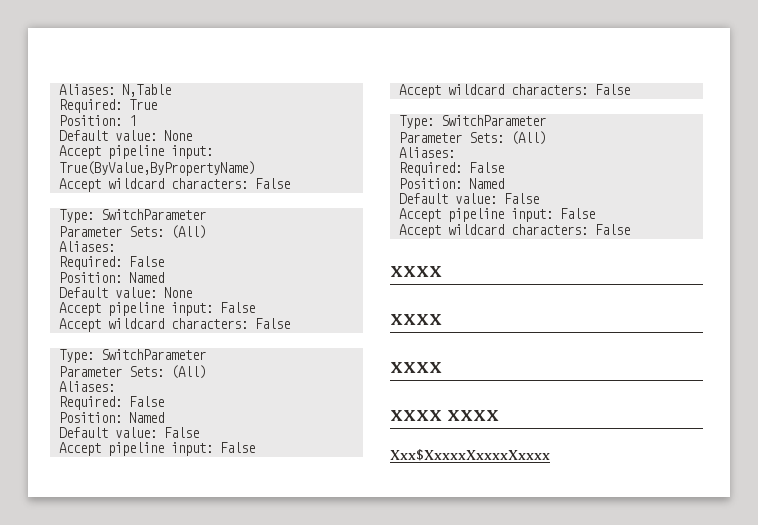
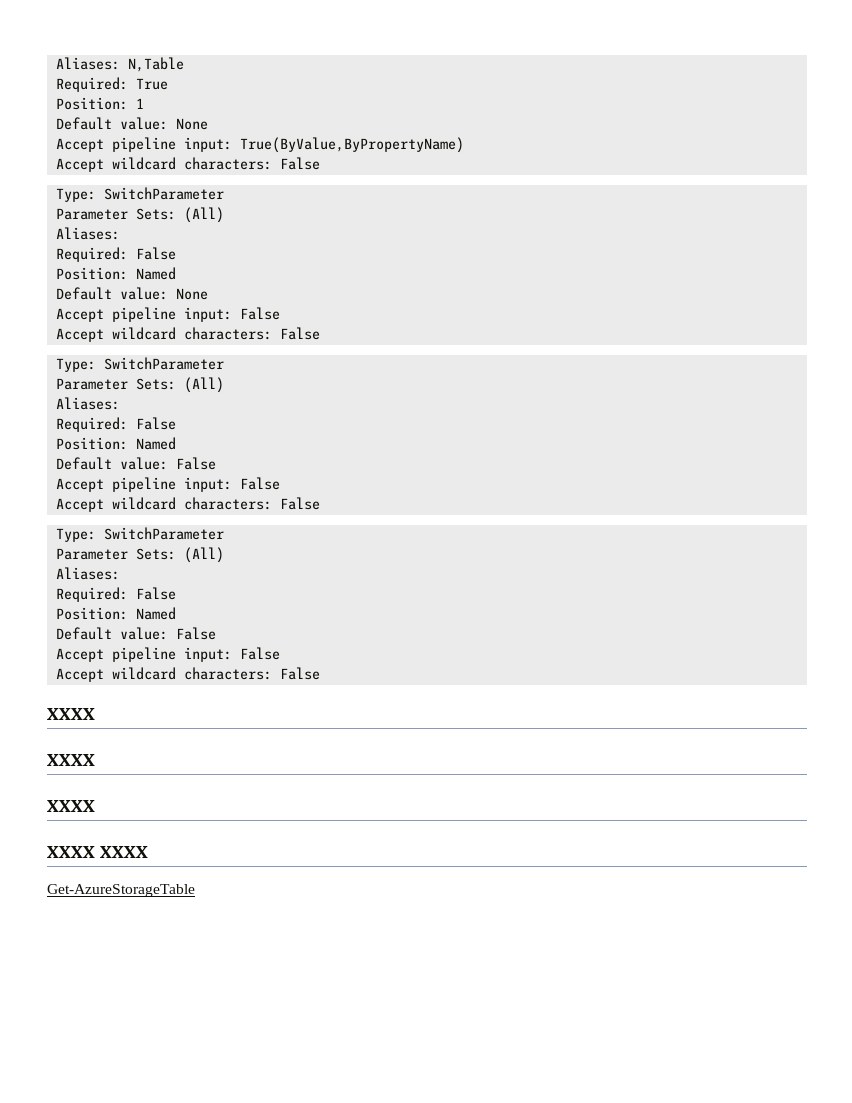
[390,449,550,461] Xxx$XxxxxXxxxxXxxxx -> [47,884,195,897] Get-AzureStorageTable

